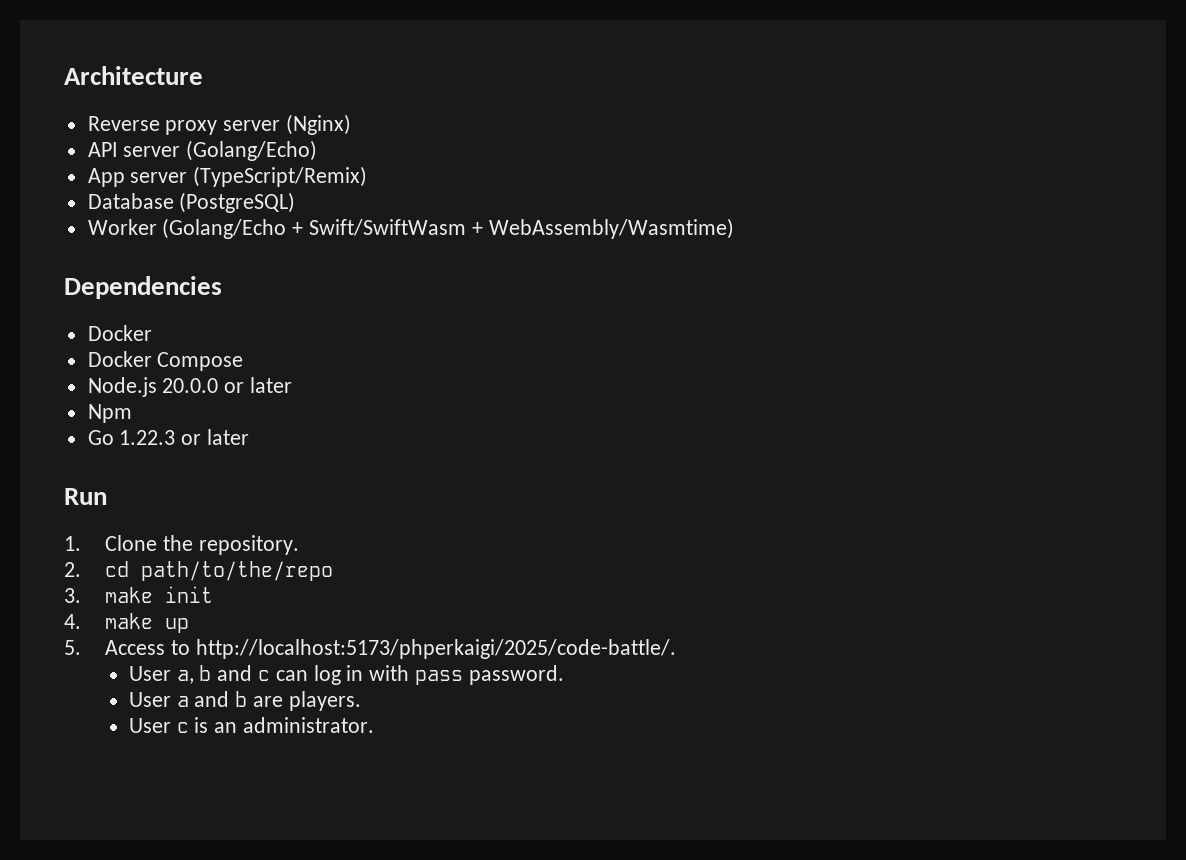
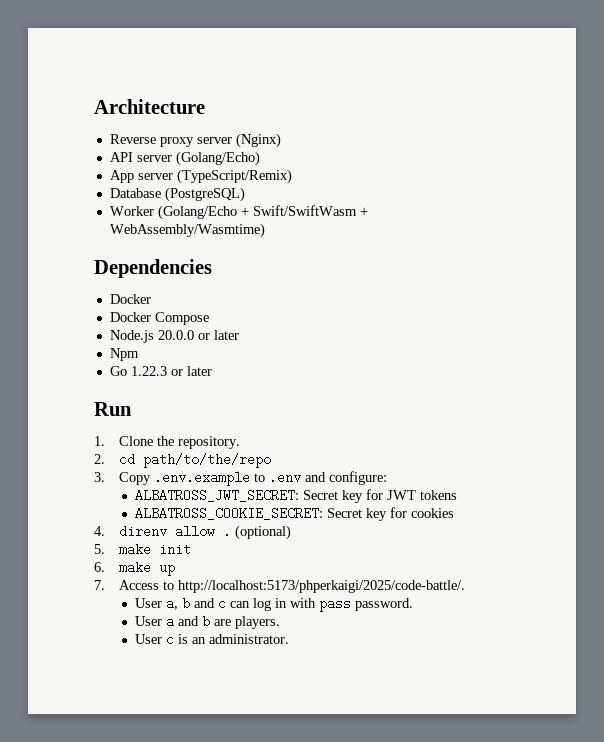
(81, 595) none -> [118,471,387,486] [134,489,457,503] [134,507,454,521] [94,525,291,540] [94,544,105,554] Copy .env.example to .env and configure: // ALBATROSS_JWT_SECRET: Secret key for JWT tokens // ALBATROSS_COOKIE_SECRET: Secret key for cookies // 4. direnv allow . (optional) // 5.
[64,614,81,629] 4. -> [94,562,105,572] 6.
[64,640,81,655] 5. -> [94,580,105,590] 7.

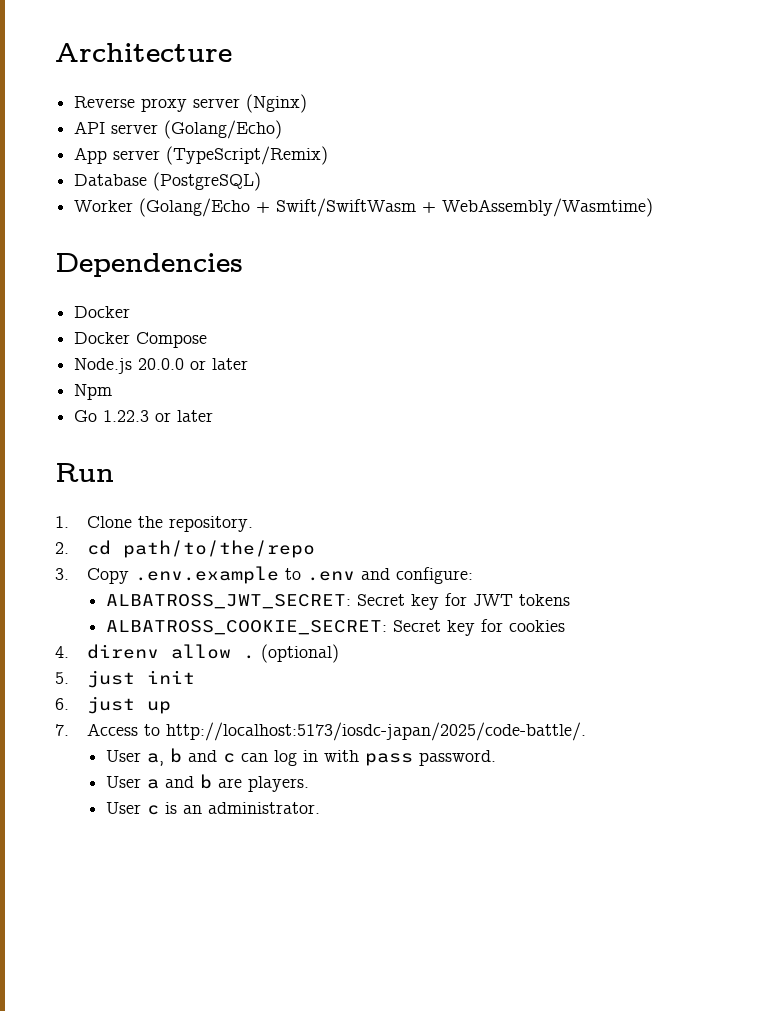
[118,543,151,556] make -> [86,670,135,688] just
[118,561,151,574] make -> [86,696,135,714] just
[177,580,465,593] http://localhost:5173/phperkaigi/2025/code-battle/. -> [165,722,586,741] http://localhost:5173/iosdc-japan/2025/code-battle/.

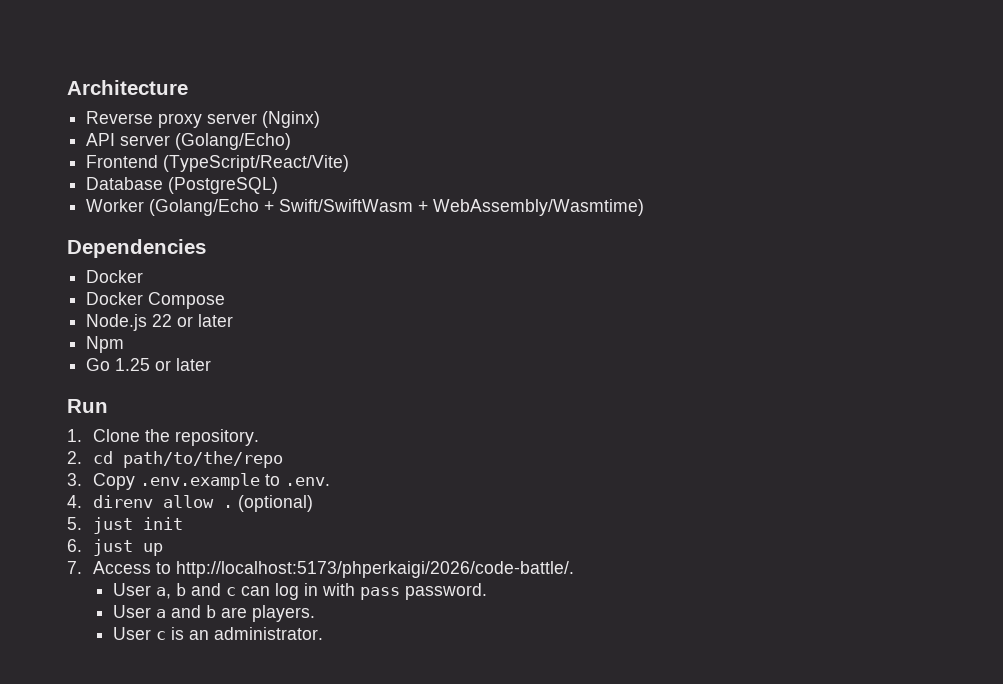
[74,146,329,165] App server (TypeScript/Remix) -> [86,155,350,172] Frontend (TypeScript/React/Vite)
[138,358,185,370] 20.0.0 -> [152,314,173,327] 22
[103,410,150,422] 1.22.3 -> [115,358,151,371] 1.25
[306,567,473,584] [106,593,571,610] [106,619,566,636] .env and configure: // ALBATROSS_JWT_SECRET: Secret key for JWT tokens // ALBATROSS_COOKIE_SECRET: Secret key for cookies -> [285,477,331,486] .env.
[165,722,586,741] http://localhost:5173/iosdc-japan/2025/code-battle/. -> [176,561,575,578] http://localhost:5173/phperkaigi/2026/code-battle/.

